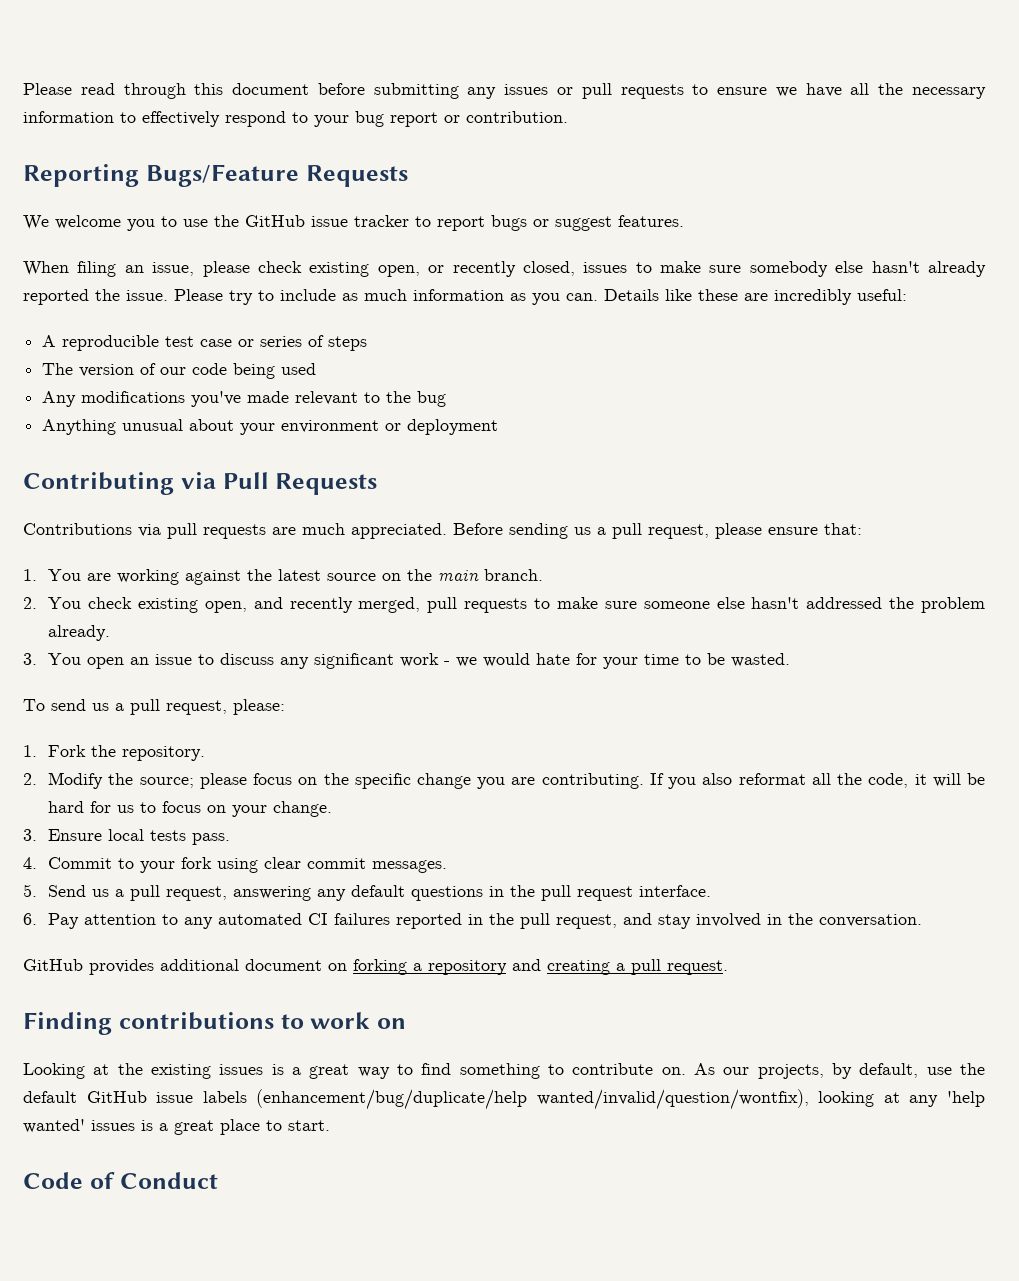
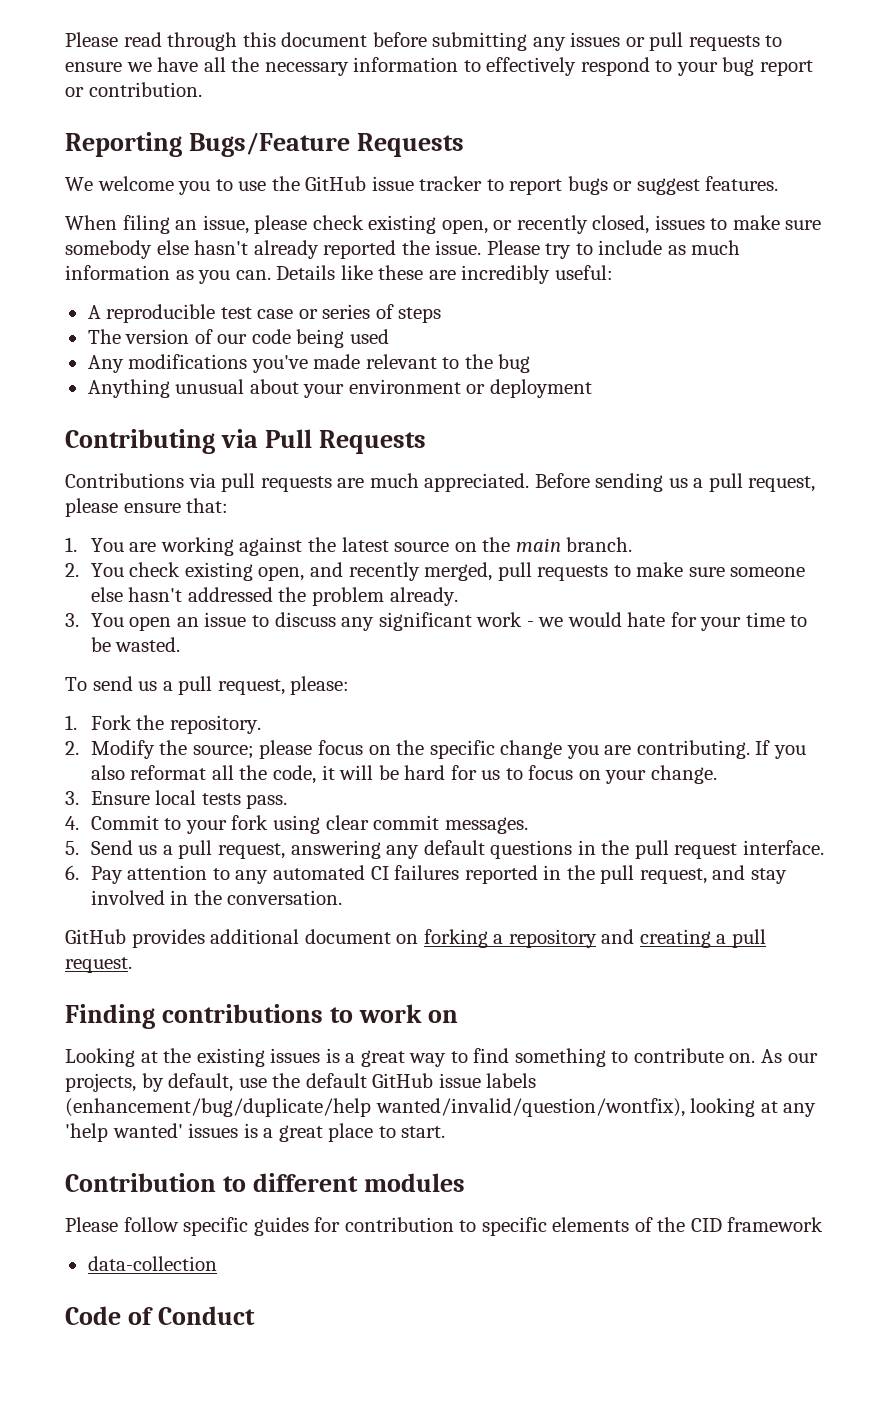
(330, 1125) none -> [65,1173,465,1192] [65,1217,824,1236] [87,1256,217,1271] // Contribution to different modules // Please follow specific guides for contribution to specific elements of the CID framework // data-collection

